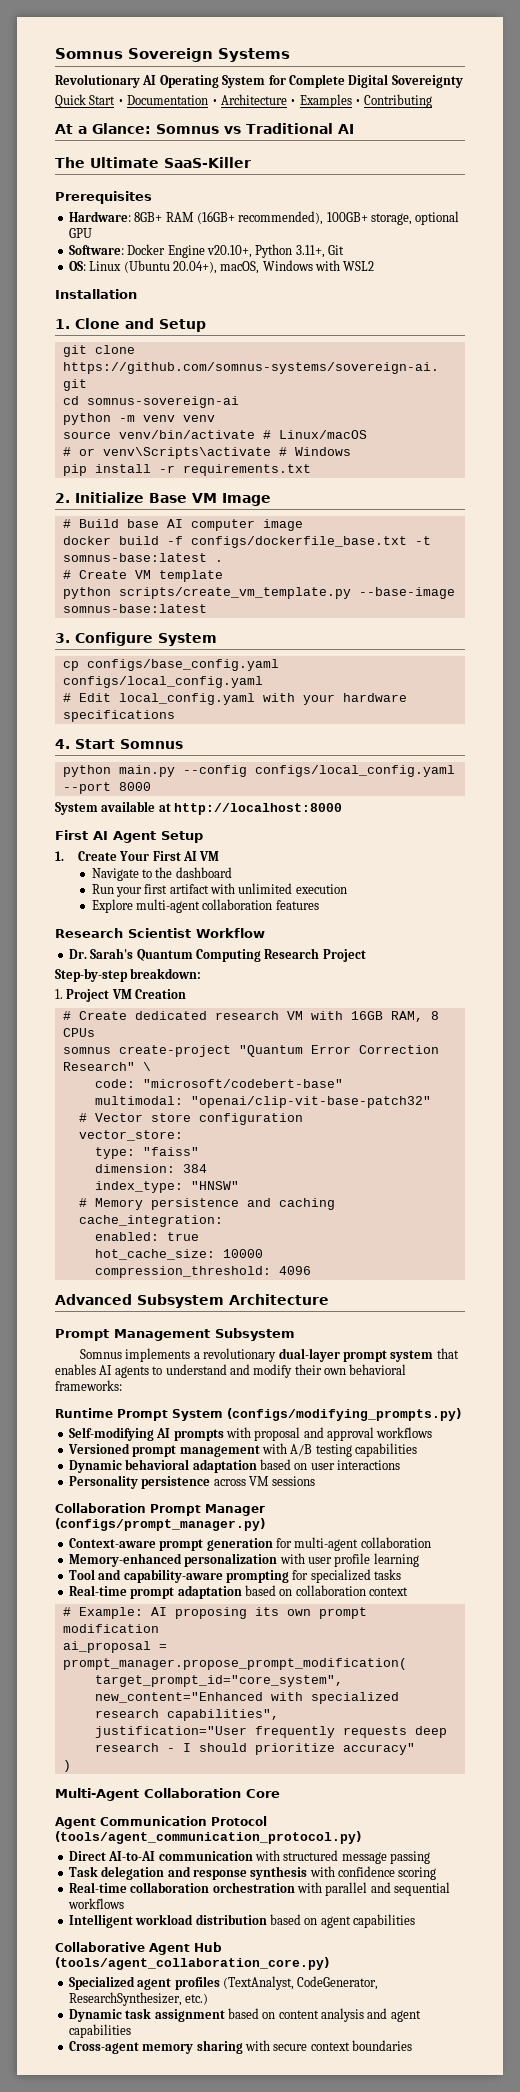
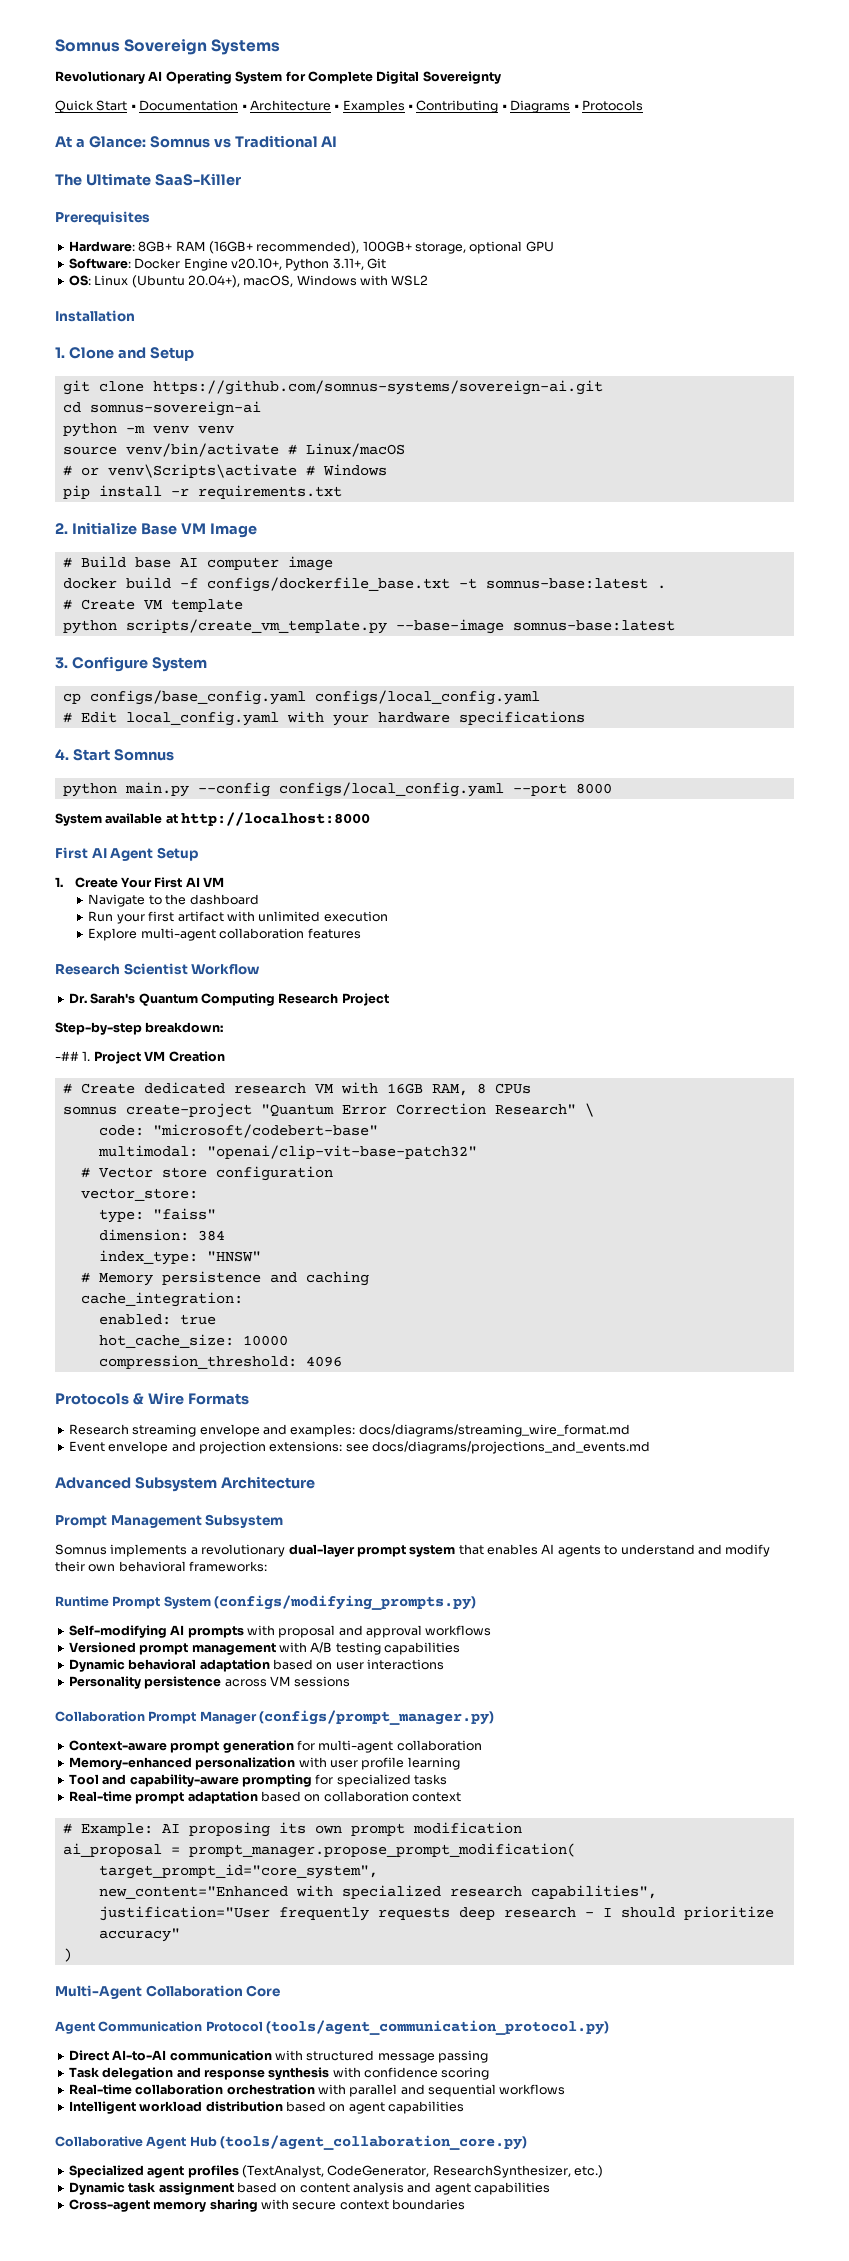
(433, 101) none -> [501,100,643,113] • Diagrams • Protocols
(202, 973) none -> [55,1051,79,1061] -##
(311, 1270) none -> [55,1392,249,1405] [68,1424,630,1437] [68,1441,650,1454] // Protocols & Wire Formats // Research streaming envelope and examples: docs/diagrams/streaming_wire_format.md // Event envelope and projection extensions: see docs/diagrams/projections_and_events.md

